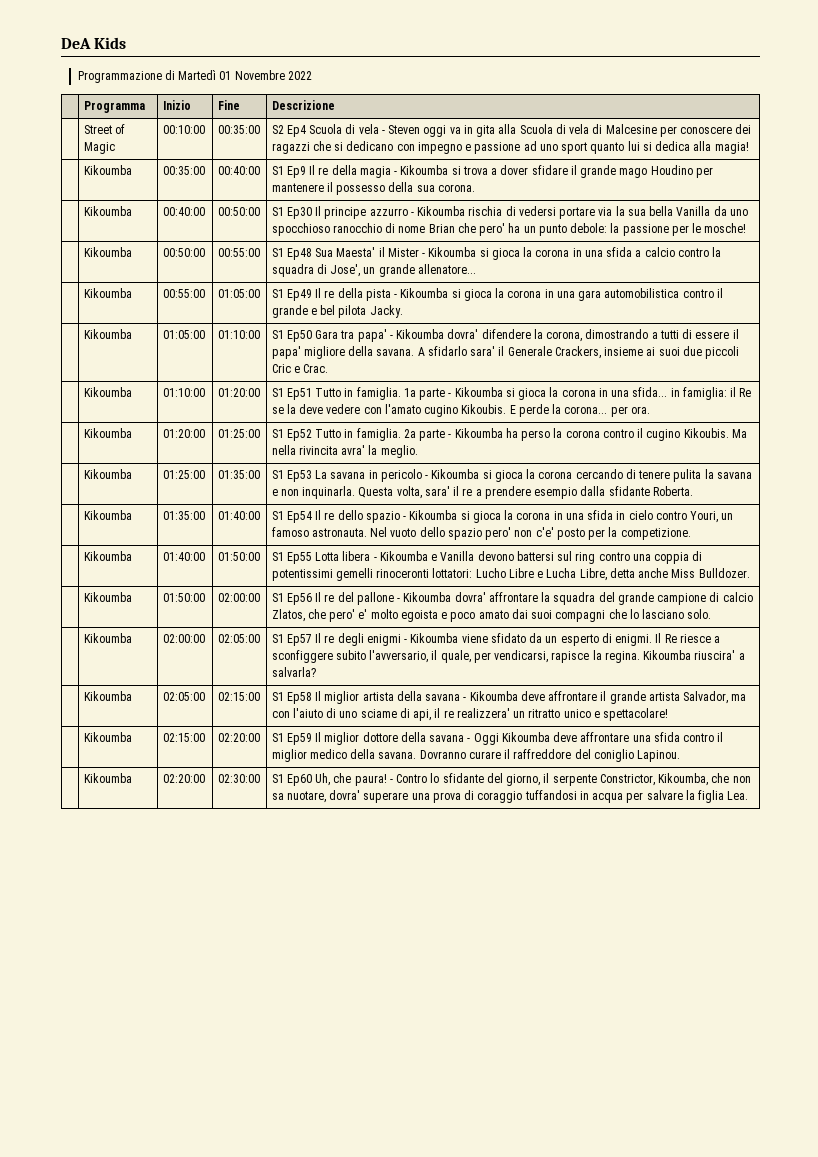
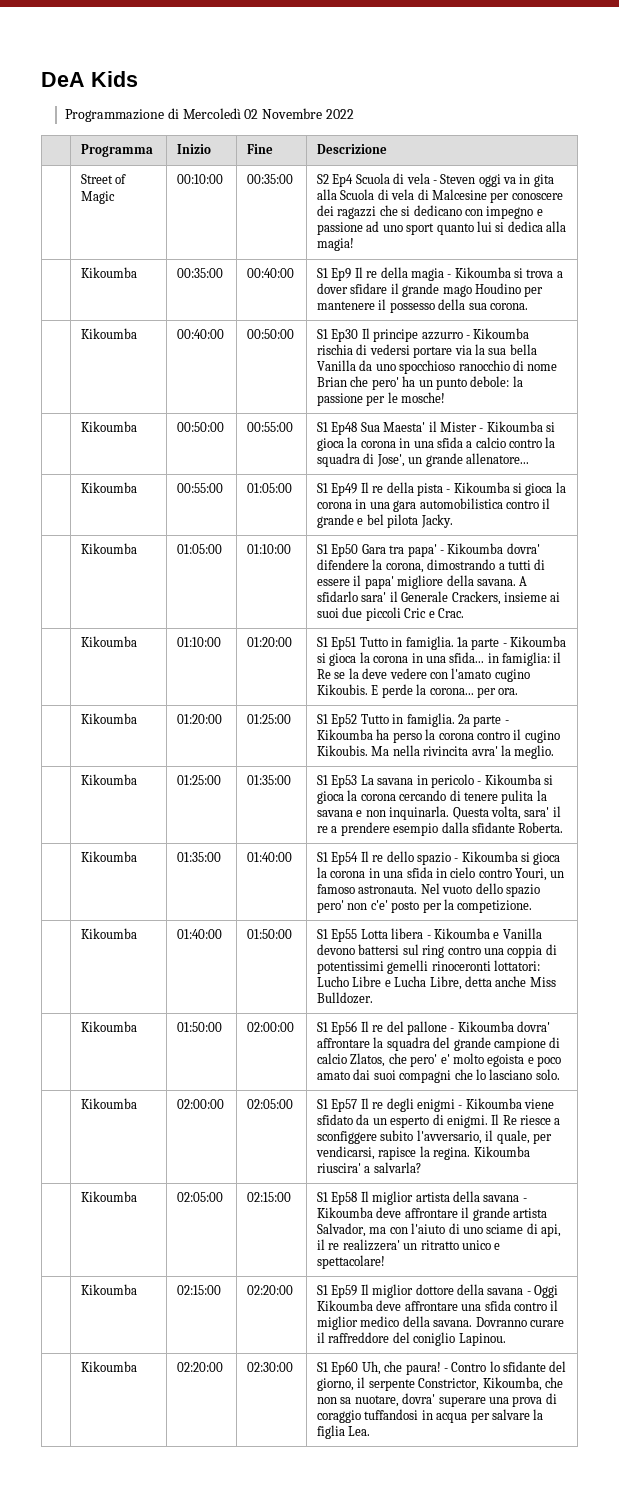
[178,70,232,80] Martedì 01 -> [182,108,259,119] Mercoledì 02

